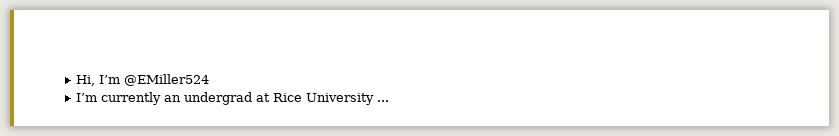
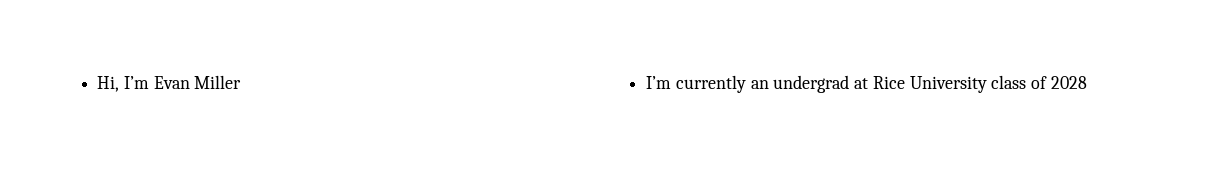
[124,74,210,86] @EMiller524 -> [153,75,242,89] Evan Miller
[377,100,390,102] ... -> [991,75,1087,89] class of 2028

